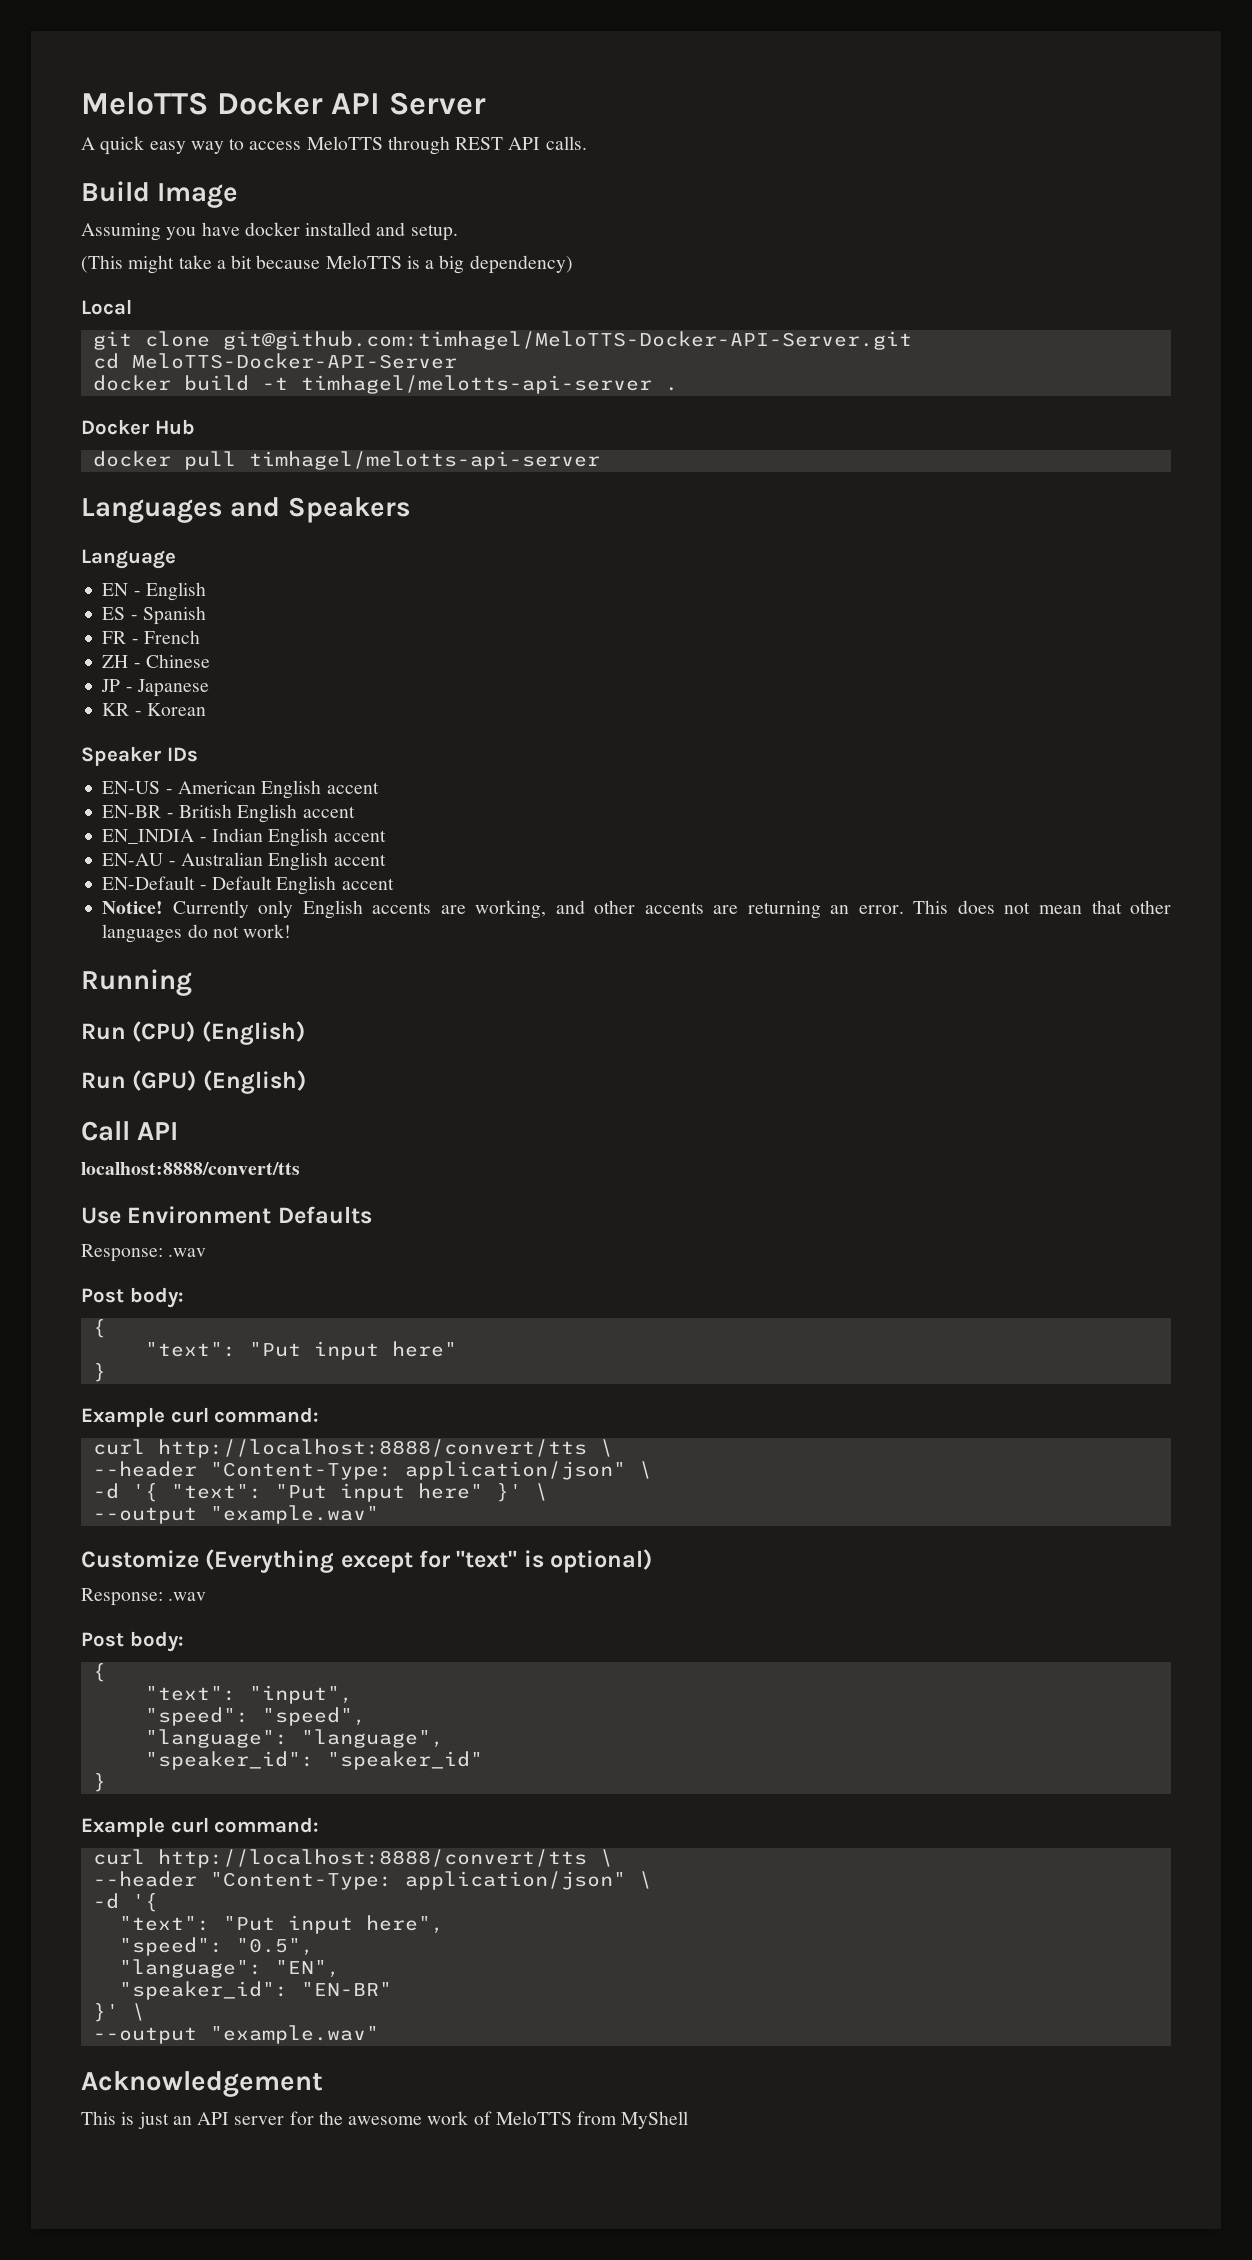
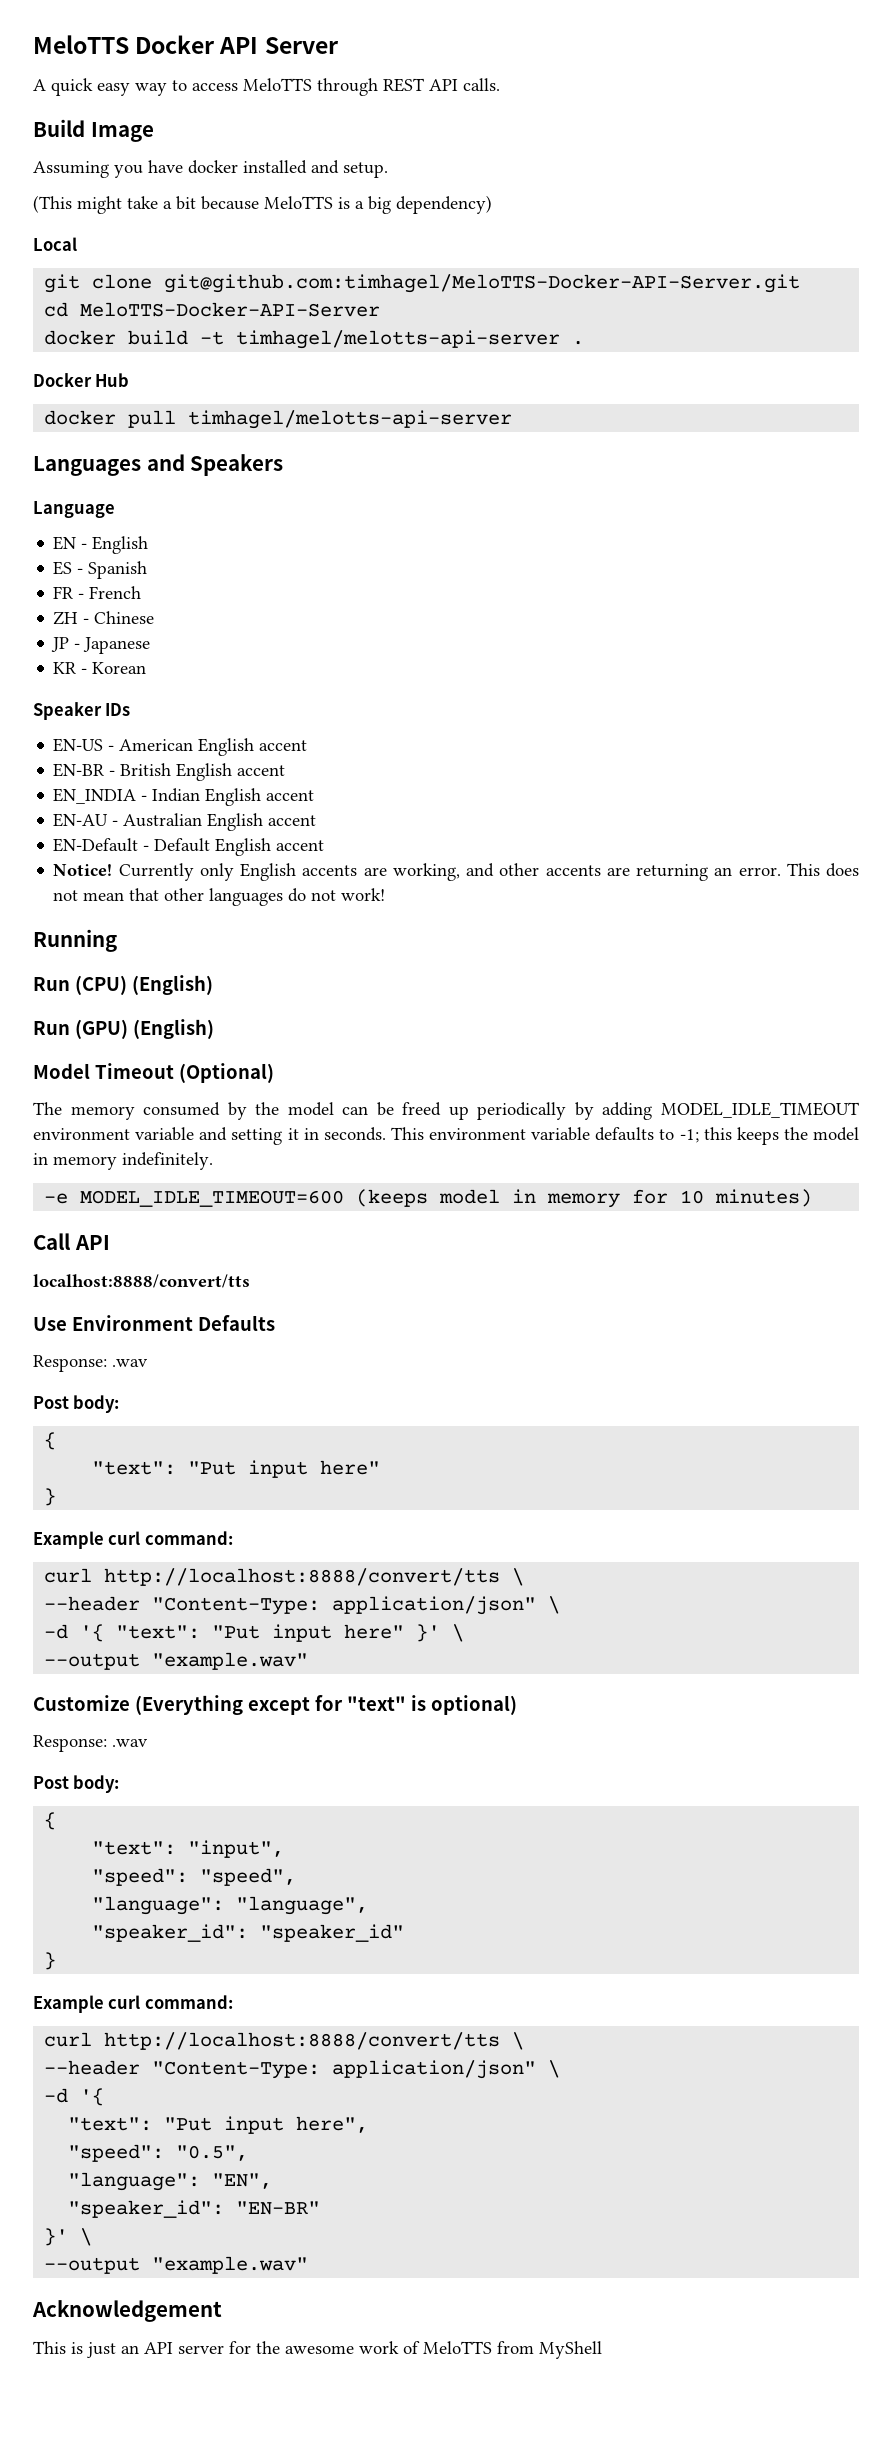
(306, 1082) none -> [33,1063,274,1083] [33,1102,860,1120] [33,1127,859,1145] [33,1152,213,1170] [44,1189,813,1208] // Model Timeout (Optional) // The memory consumed by the model can be freed up periodically by adding MODEL_IDLE_TIMEOUT environment variable and setting it in seconds. This environment variable defaults to -1; this keeps the model in memory indefinitely. // -e MODEL_IDLE_TIMEOUT=600 (keeps model in memory for 10 minutes)

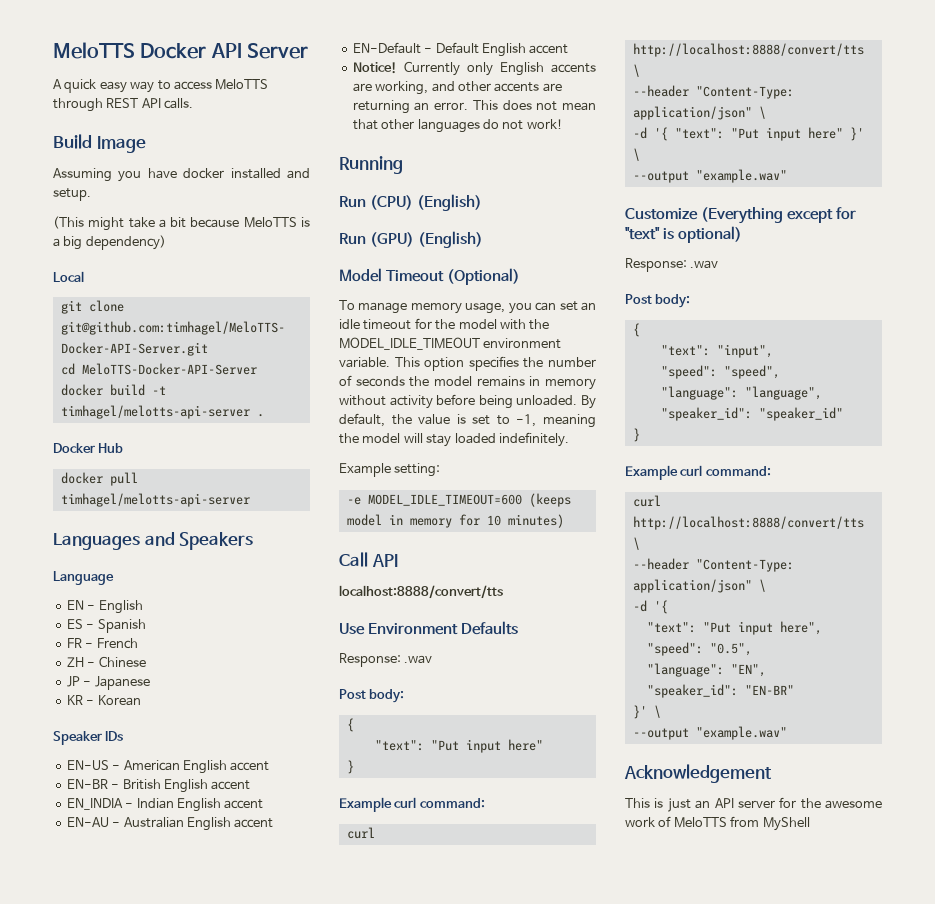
[33,1102,860,1120] [33,1127,859,1145] [33,1153,117,1170] The memory consumed by the model can be freed up periodically by adding MODEL_IDLE_TIMEOUT environment variable and setting it in seconds. This environment variable defaults to -1; this keeps the model in memory -> [339,300,596,314] [339,318,550,330] [339,337,562,350] [339,356,596,371] [339,375,596,390] [339,394,596,409] [339,413,596,428] [339,433,496,447] To manage memory usage, you can set an idle timeout for the model with the MODEL_IDLE_TIMEOUT environment variable. This option specifies the number of seconds the model remains in memory without activity before being unloaded. By default, the value is set to -1, meaning the model will stay loaded
(213, 1161) none -> [339,463,441,477] // Example setting:

